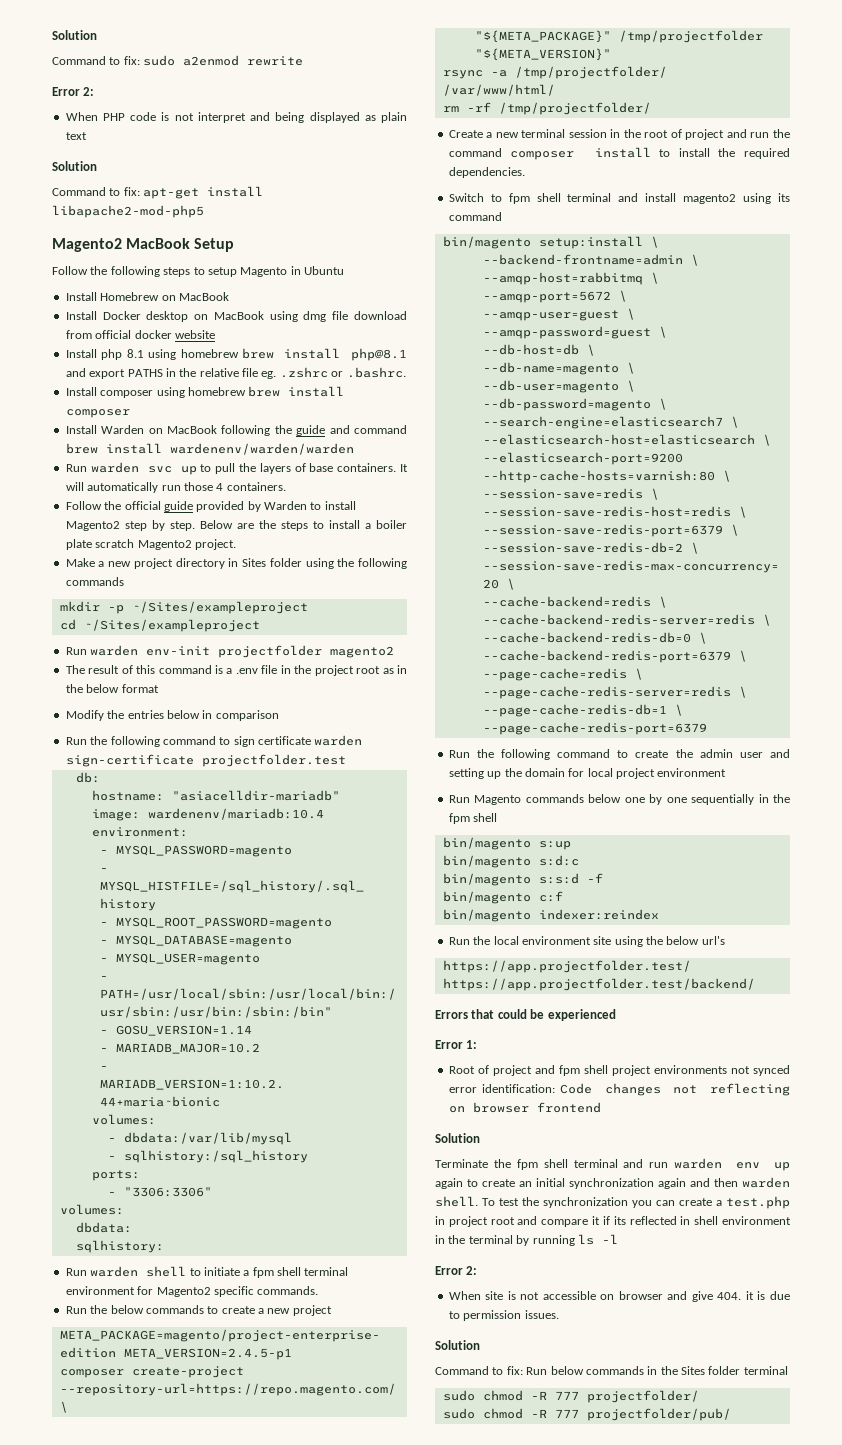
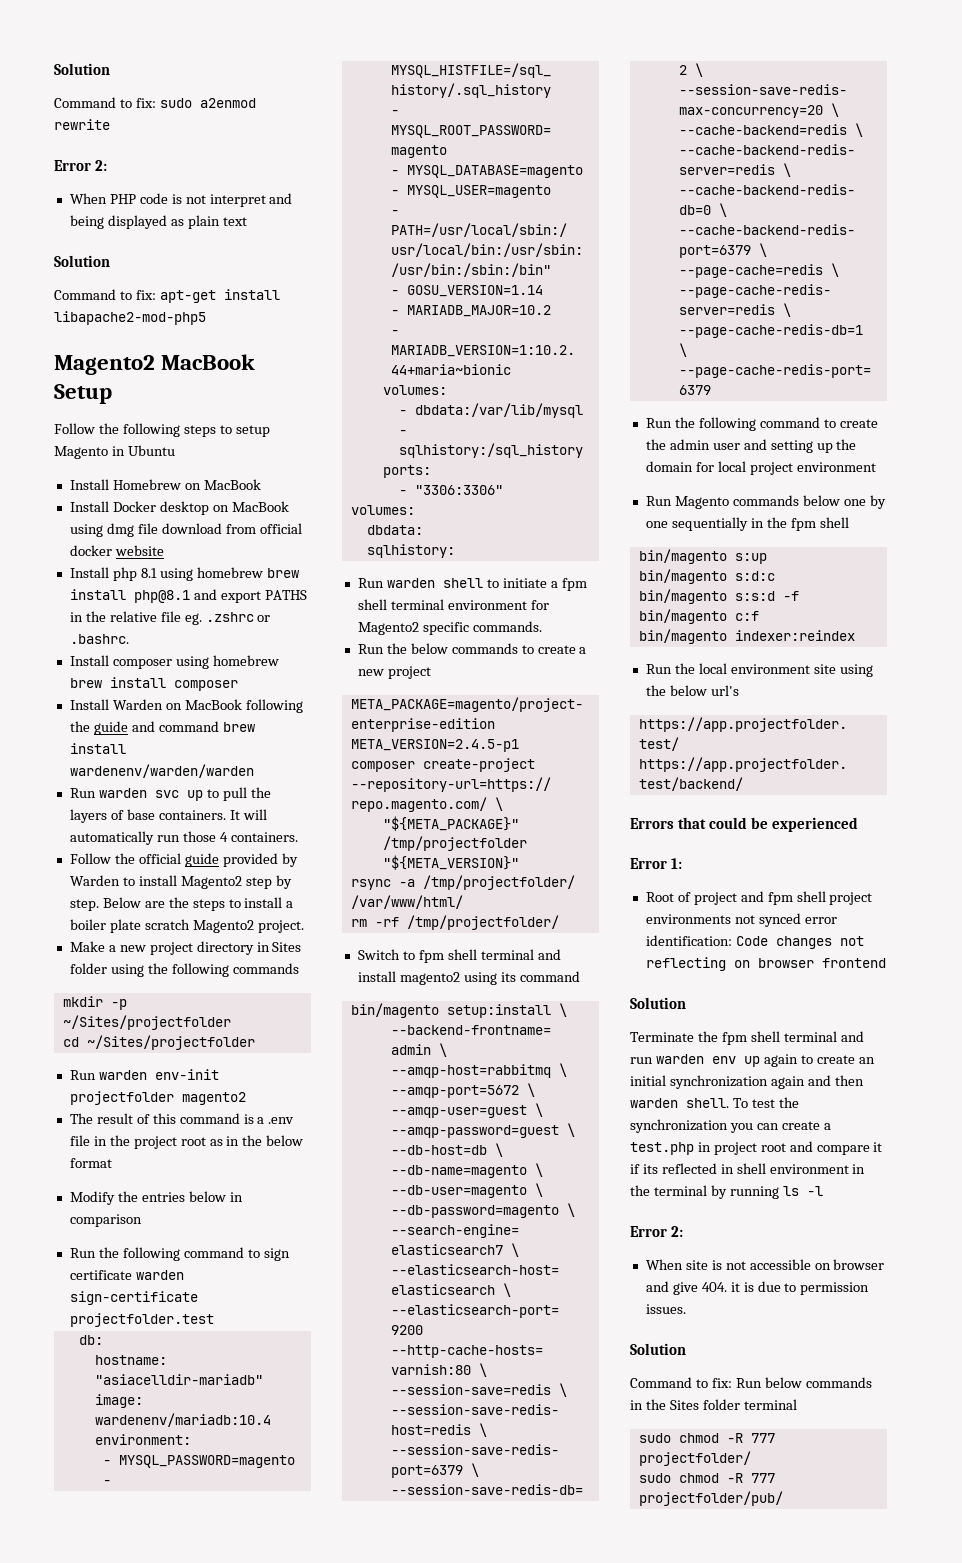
[131,601,308,614] ~/Sites/exampleproject -> [62,1015,231,1030] ~/Sites/projectfolder
[83,619,260,632] ~/Sites/exampleproject -> [86,1035,255,1050] ~/Sites/projectfolder
[448,129,790,140] [448,147,790,160] [448,167,525,178] // Create a new terminal session in the root of project and run the command composer install to install the required dependencies. -> (559, 922) none

